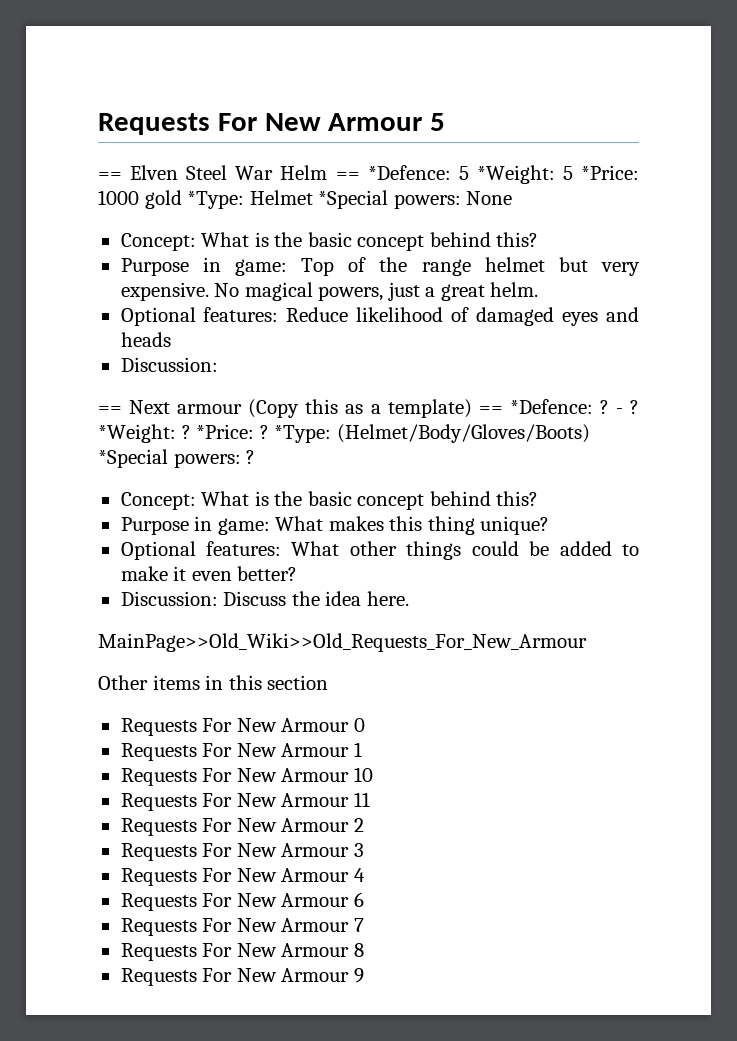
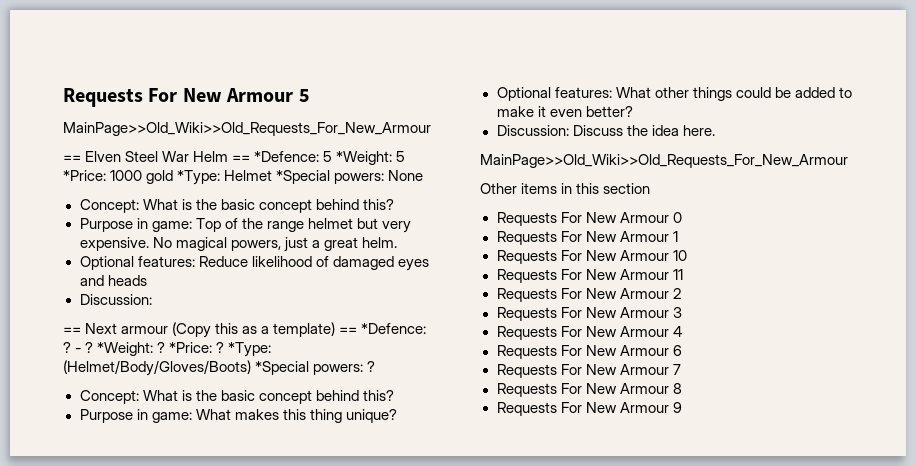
(446, 122) none -> [63,122,431,136] // MainPage>>Old_Wiki>>Old_Requests_For_New_Armour

